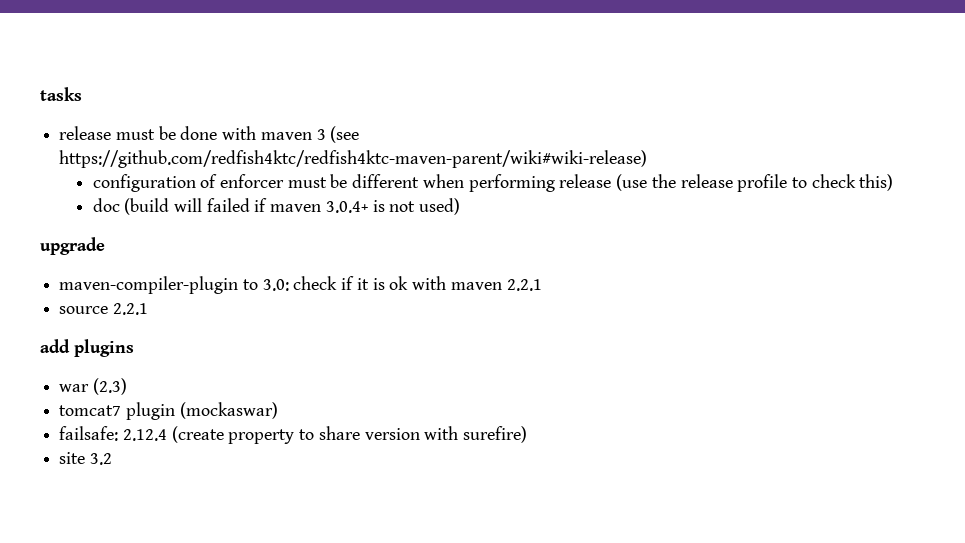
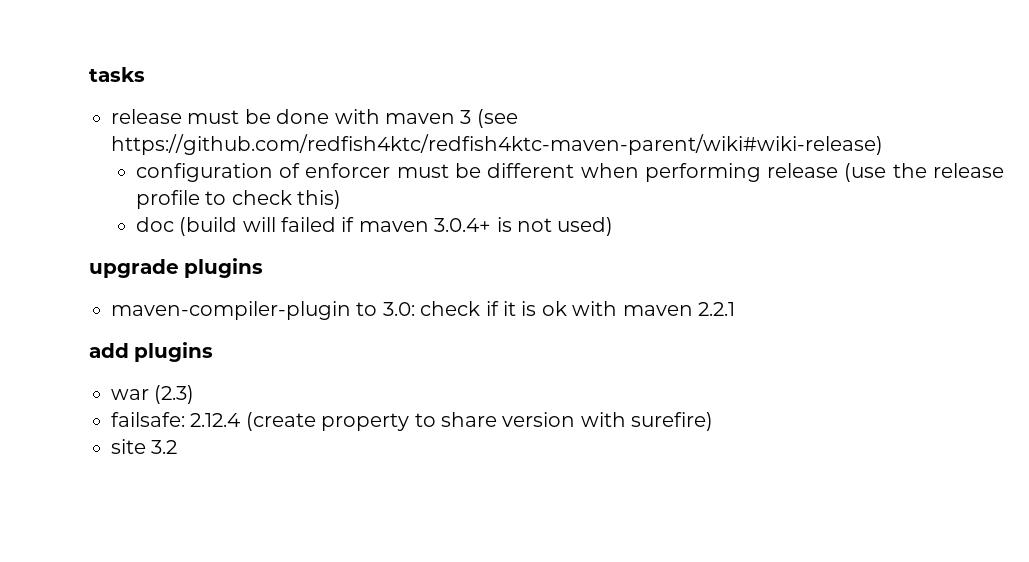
(105, 246) none -> [184,258,264,278] plugins
[59,303,148,315] // source 2.2.1 -> (735, 309) none
[59,402,278,420] // tomcat7 plugin (mockaswar) -> (195, 394) none

